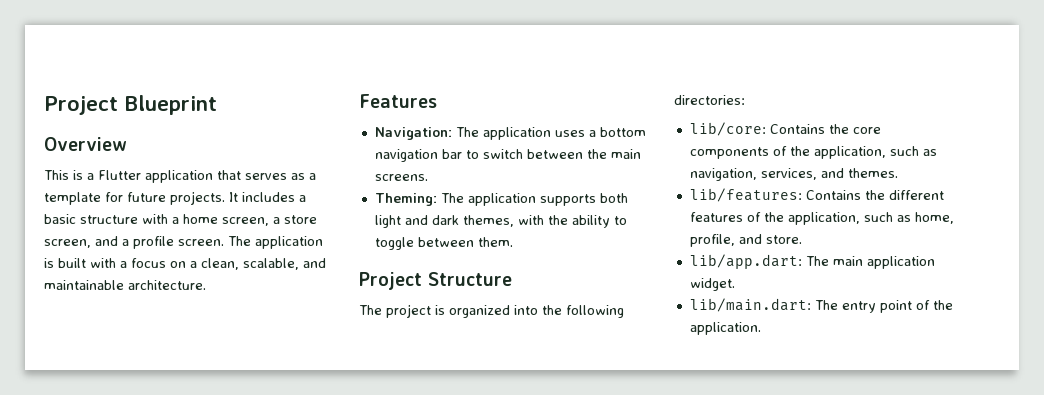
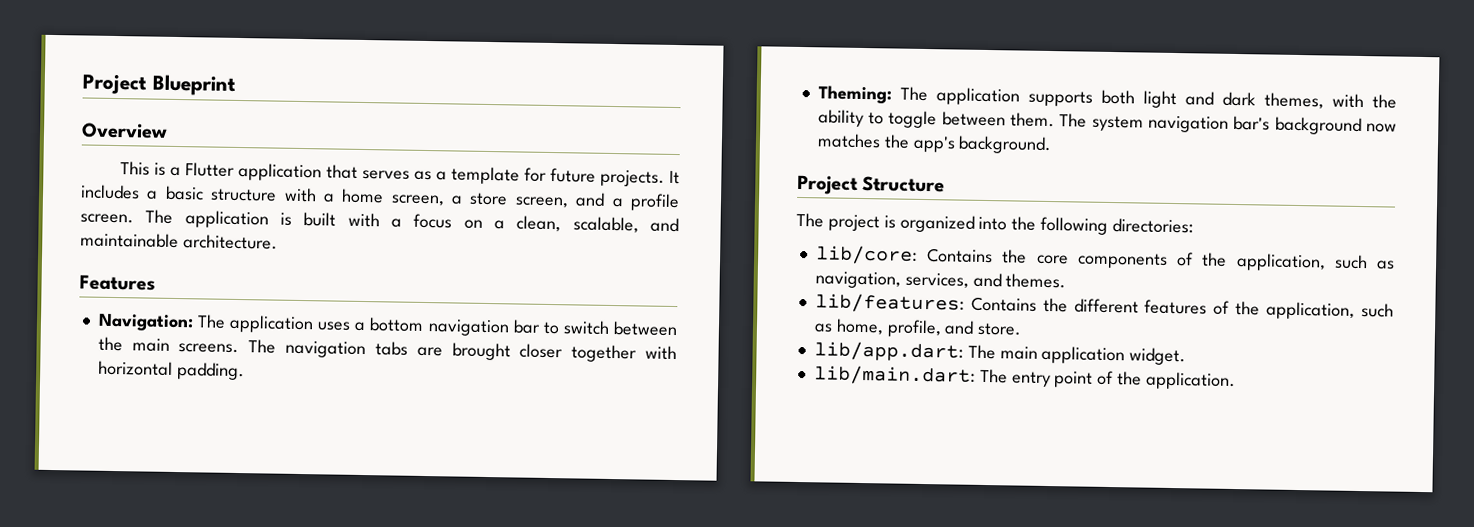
(428, 177) none -> [248,339,677,363] [97,360,245,381] The navigation tabs are brought closer together with horizontal padding.
(513, 242) none -> [1059,113,1397,136] [816,133,1053,155] The system navigation bar's background now matches the app's background.

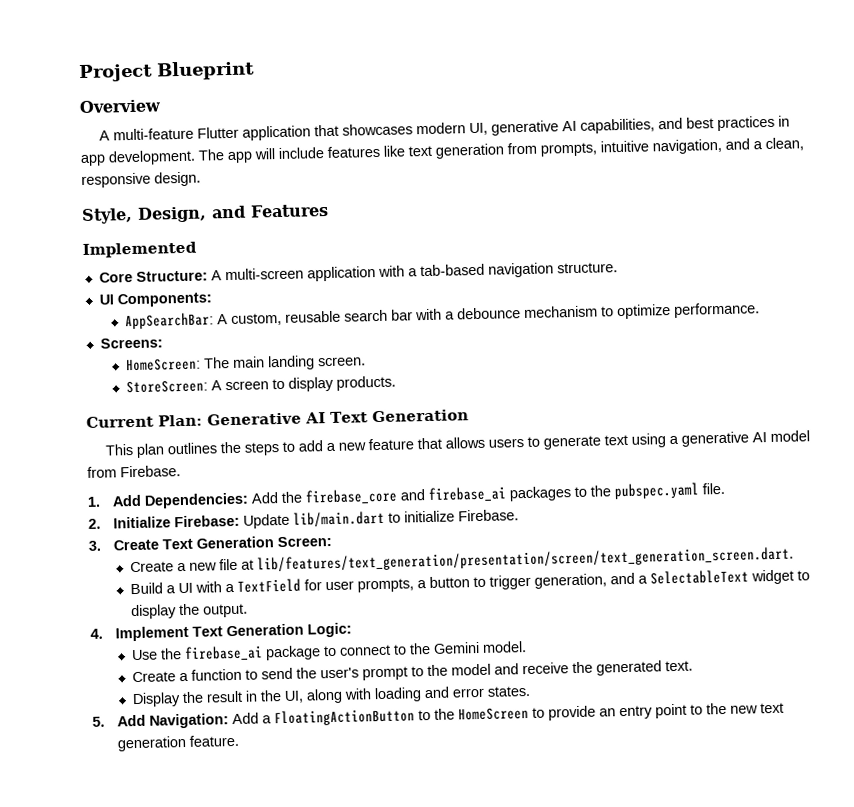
[119,161,681,187] [80,184,681,212] [80,209,679,234] [80,232,278,250] [79,274,156,291] [97,313,679,337] [97,336,677,363] [97,360,245,381] [817,85,1397,110] [817,109,1397,136] [816,133,1053,155] [797,174,946,195] [796,212,1195,235] [815,245,1395,272] [814,271,1067,289] [814,293,1394,320] [813,318,1023,338] [813,341,1187,366] [813,365,1236,391] This is a Flutter application that serves as a template for future projects. It includes a basic structure with a home screen, a store screen, and a profile screen. The application is built with a focus on a clean, scalable, and maintainable architecture. // Features // Navigation: The application uses a bottom navigation bar to switch between the main screens. The navigation tabs are brought closer together with horizontal padding. // Theming: The application supports both light and dark themes, with the ability to toggle between them. The system navigation bar's background now matches the app's background. // Project Structure // The project is organized into the following directories: // lib/core: Contains the core components of the application, such as navigation, services, and themes. // lib/features: Contains the different features of the application, such as home, profile, and store. // lib/app.dart: The main application widget. // lib/main.dart: The entry point of the application. -> [99,115,791,141] [80,137,804,167] [81,171,201,189] [81,203,329,225] [82,241,197,258] [98,262,618,283] [98,292,212,308] [125,302,761,330] [99,337,163,349] [126,355,367,372] [126,375,397,394] [86,409,469,428] [105,430,811,458] [87,465,181,478] [87,482,726,509] [88,509,520,529] [88,535,333,551] [130,546,795,573] [130,569,811,595] [131,603,249,620] [90,622,353,642] [131,641,528,661] [132,660,694,683] [132,685,531,708] [92,702,785,729] [117,734,240,752] A multi-feature Flutter application that showcases modern UI, generative AI capabilities, and best practices in app development. The app will include features like text generation from prompts, intuitive navigation, and a clean, responsive design. // Style, Design, and Features // Implemented // Core Structure: A multi-screen application with a tab-based navigation structure. // UI Components: // AppSearchBar: A custom, reusable search bar with a debounce mechanism to optimize performance. // Screens: // HomeScreen: The main landing screen. // StoreScreen: A screen to display products. // Current Plan: Generative AI Text Generation // This plan outlines the steps to add a new feature that allows users to generate text using a generative AI model from Firebase. // 1. Add Dependencies: Add the firebase_core and firebase_ai packages to the pubspec.yaml file. // 2. Initialize Firebase: Update lib/main.dart to initialize Firebase. // 3. Create Text Generation Screen: // Create a new file at lib/features/text_generation/presentation/screen/text_generation_screen.dart. // Build a UI with a TextField for user prompts, a button to trigger generation, and a SelectableText widget to display the output. // 4. Implement Text Generation Logic: // Use the firebase_ai package to connect to the Gemini model. // Create a function to send the user's prompt to the model and receive the generated text. // Display the result in the UI, along with loading and error states. // 5. Add Navigation: Add a FloatingActionButton to the HomeScreen to provide an entry point to the new text generation feature.

